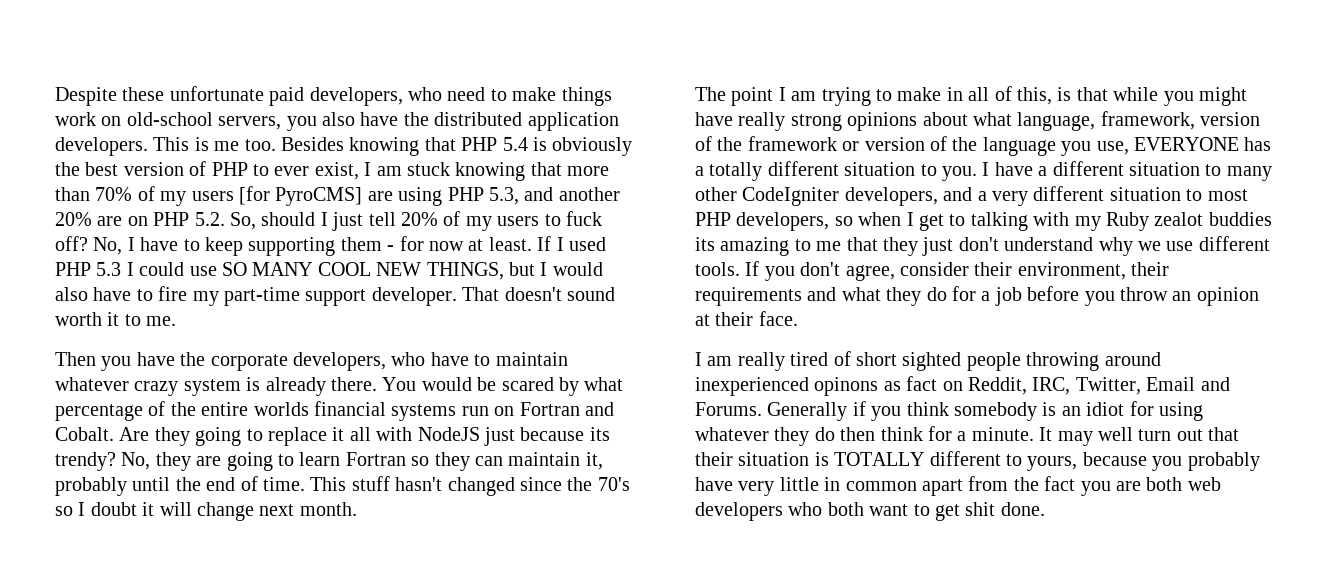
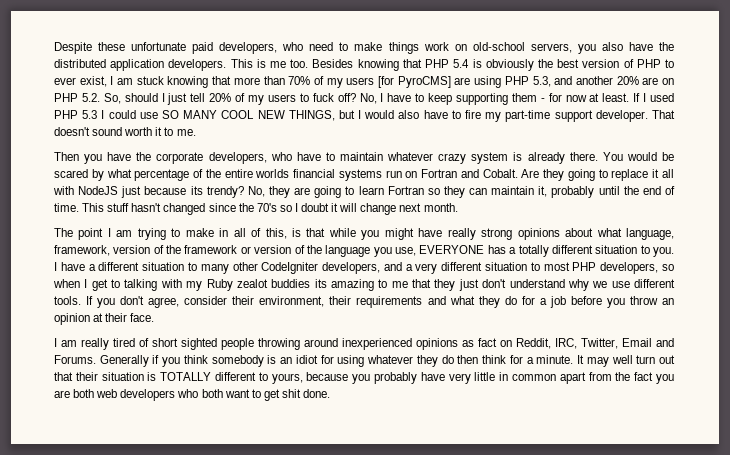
[814,377,879,396] opinons -> [416,338,458,350] opinions

